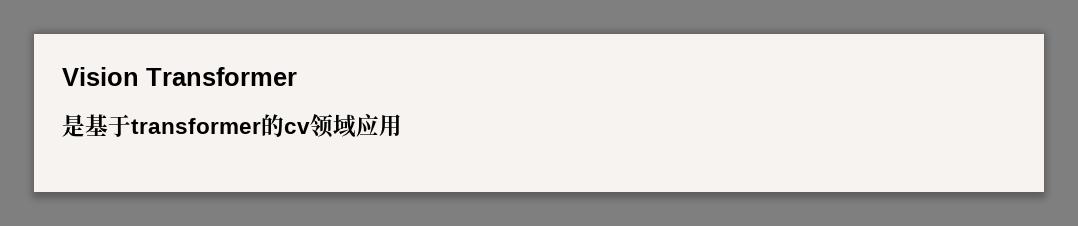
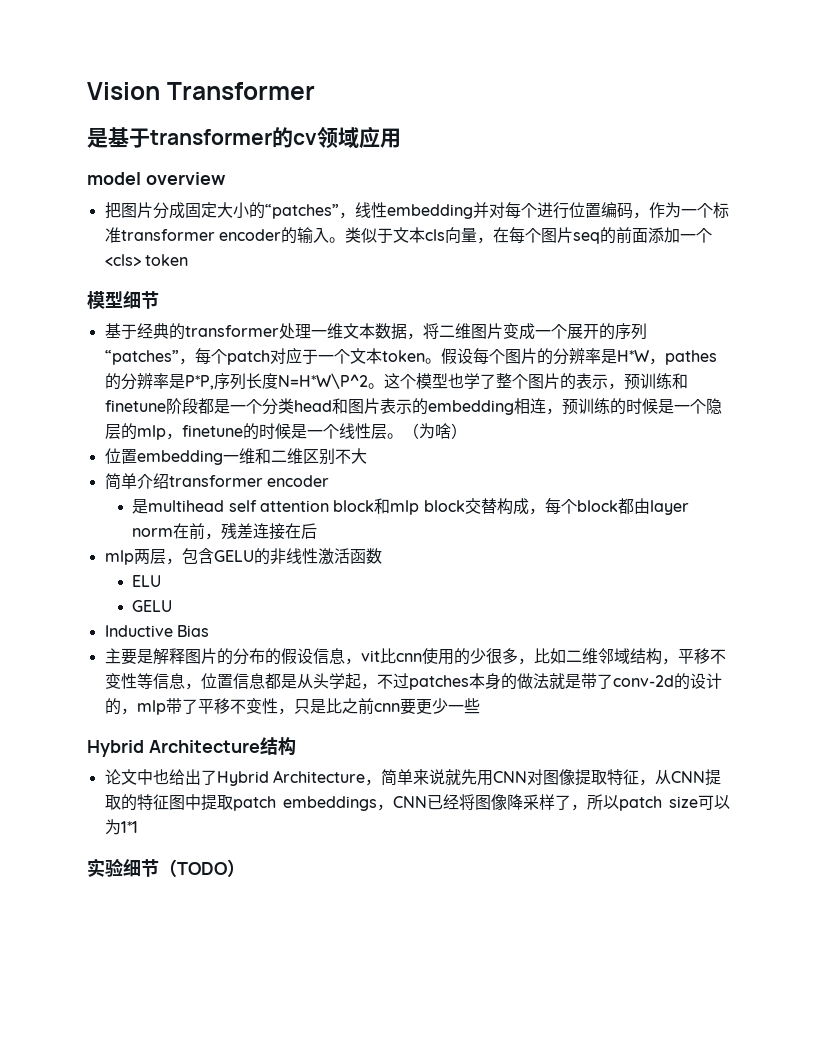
(402, 125) none -> [87,172,226,185] [104,202,729,219] [104,227,712,244] [104,254,188,266] [87,291,159,309] [104,323,647,340] [104,347,717,365] [104,373,688,390] [104,398,722,415] [104,423,467,440] [104,448,367,465] [104,473,329,490] [132,498,689,515] [132,523,318,540] [104,548,382,565] [132,575,162,587] [132,600,173,612] [104,625,209,637] [104,648,726,665] [104,673,722,690] [104,698,480,715] [87,737,296,757] [104,769,721,786] [104,794,730,811] [104,819,138,835] [87,858,245,877] // model overview // 把图片分成固定大小的“patches”，线性embedding并对每个进行位置编码，作为一个标准transformer encoder的输入。类似于文本cls向量，在每个图片seq的前面添加一个<cls> token // 模型细节 // 基于经典的transformer处理一维文本数据，将二维图片变成一个展开的序列“patches”，每个patch对应于一个文本token。假设每个图片的分辨率是H*W，pathes的分辨率是P*P,序列长度N=H*W\P^2。这个模型也学了整个图片的表示，预训练和finetune阶段都是一个分类head和图片表示的embedding相连，预训练的时候是一个隐层的mlp，finetune的时候是一个线性层。（为啥） // 位置embedding一维和二维区别不大 // 简单介绍transformer encoder // 是multihead self attention block和mlp block交替构成，每个block都由layer norm在前，残差连接在后 // mlp两层，包含GELU的非线性激活函数 // ELU // GELU // Inductive Bias // 主要是解释图片的分布的假设信息，vit比cnn使用的少很多，比如二维邻域结构，平移不变性等信息，位置信息都是从头学起，不过patches本身的做法就是带了conv-2d的设计的，mlp带了平移不变性，只是比之前cnn要更少一些 // Hybrid Architecture结构 // 论文中也给出了Hybrid Architecture，简单来说就先用CNN对图像提取特征，从CNN提取的特征图中提取patch embeddings，CNN已经将图像降采样了，所以patch size可以为1*1 // 实验细节（TODO）

